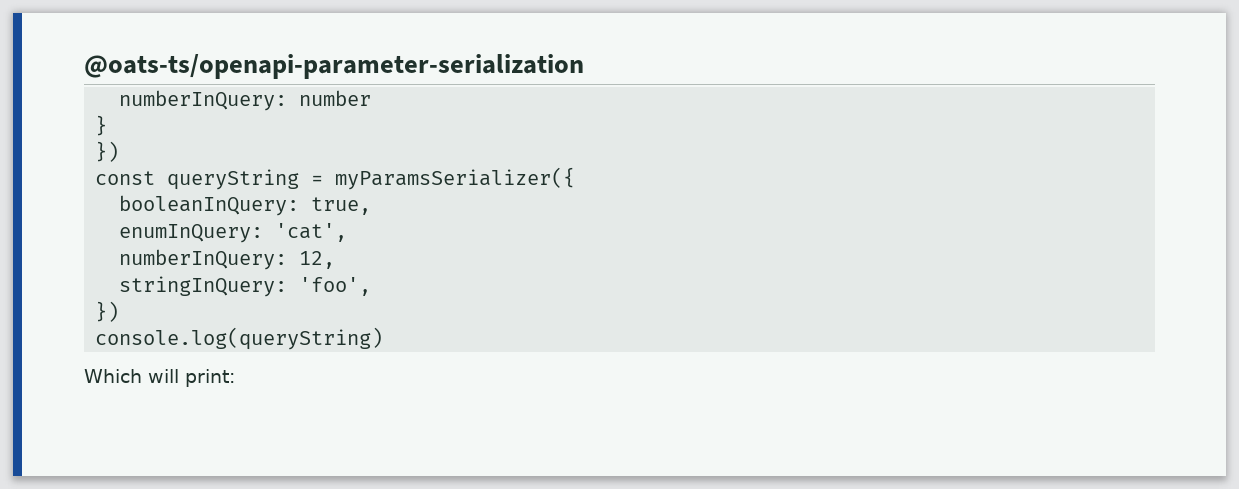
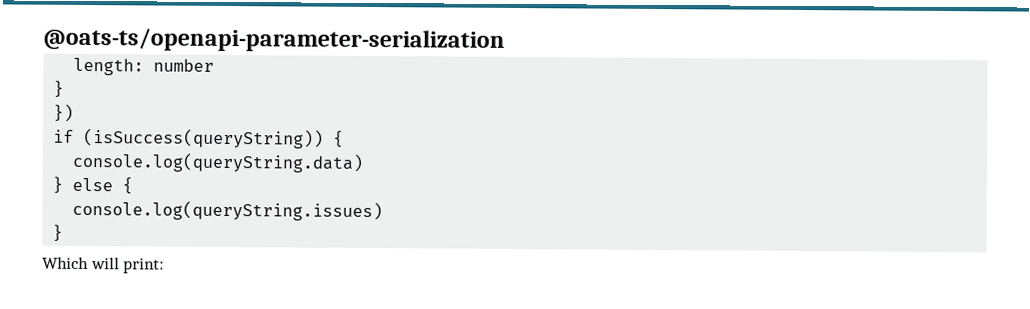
[119,90,288,111] numberInQuery: -> [73,57,145,76] length:
[95,167,576,190] [119,195,372,216] [119,223,348,243] [119,249,336,270] [119,276,372,297] [95,301,120,322] [95,327,384,350] const queryString = myParamsSerializer({ // booleanInQuery: true, // enumInQuery: 'cat', // numberInQuery: 12, // stringInQuery: 'foo', // }) // console.log(queryString) -> [53,127,345,149] [72,151,365,173] [52,176,134,195] [72,199,384,222] [52,224,64,242] if (isSuccess(queryString)) { // console.log(queryString.data) // } else { // console.log(queryString.issues) // }

